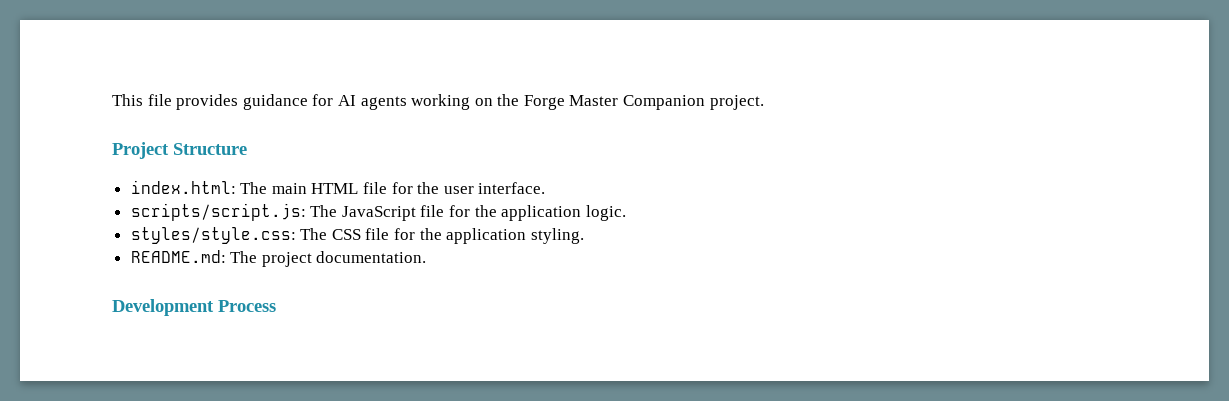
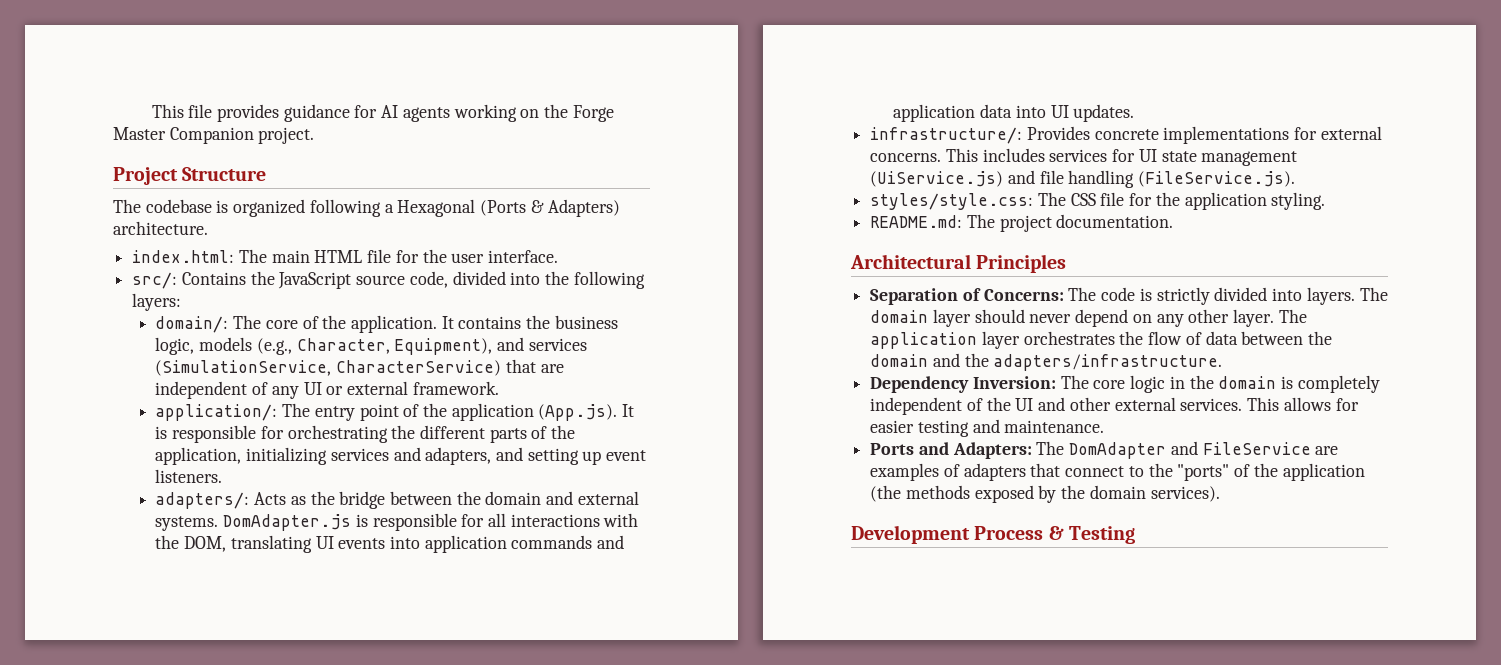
(247, 149) none -> [113,199,620,217] [113,221,208,235] // The codebase is organized following a Hexagonal (Ports & Adapters) architecture.
[130,203,626,221] scripts/script.js: The JavaScript file for the application logic. -> [132,271,645,289] [132,293,182,311] [155,315,618,333] [155,337,587,355] [155,359,564,376] [155,381,499,399] [155,403,635,421] [155,425,576,443] [155,447,647,465] [155,469,223,483] [155,491,639,509] [155,513,639,531] [155,535,625,553] [893,104,1135,122] [870,126,1382,144] [870,148,1298,166] [870,170,1296,188] src/: Contains the JavaScript source code, divided into the following layers: // domain/: The core of the application. It contains the business logic, models (e.g., Character, Equipment), and services (SimulationService, CharacterService) that are independent of any UI or external framework. // application/: The entry point of the application (App.js). It is responsible for orchestrating the different parts of the application, initializing services and adapters, and setting up event listeners. // adapters/: Acts as the bridge between the domain and external systems. DomAdapter.js is responsible for all interactions with the DOM, translating UI events into application commands and application data into UI updates. // infrastructure/: Provides concrete implementations for external concerns. This includes services for UI state management (UiService.js) and file handling (FileService.js).
(427, 257) none -> [850,254,1067,273] [870,287,1388,305] [870,309,1307,327] [870,331,1333,349] [870,353,1223,371] [870,375,1380,393] [870,397,1359,415] [870,419,1105,437] [870,441,1339,459] [870,463,1365,481] [870,485,1220,503] // Architectural Principles // Separation of Concerns: The code is strictly divided into layers. The domain layer should never depend on any other layer. The application layer orchestrates the flow of data between the domain and the adapters/infrastructure. // Dependency Inversion: The core logic in the domain is completely independent of the UI and other external services. This allows for easier testing and maintenance. // Ports and Adapters: The DomAdapter and FileService are examples of adapters that connect to the "ports" of the application (the methods exposed by the domain services).
(276, 306) none -> [1048,526,1135,544] & Testing

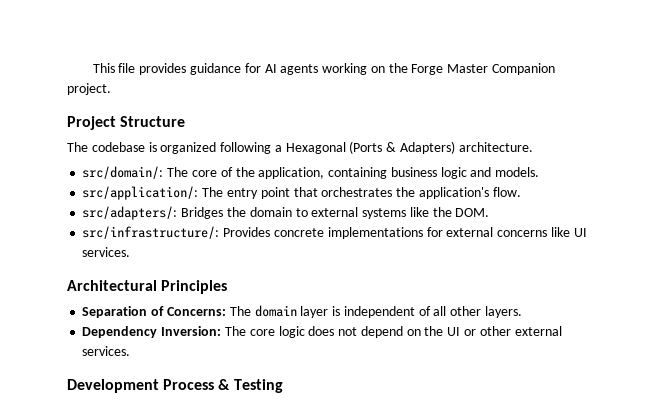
[132,249,559,263] [132,271,645,289] [132,293,182,311] [155,315,618,333] [155,337,587,355] [155,359,564,376] [155,381,499,399] [155,403,635,421] [155,425,576,443] [155,447,647,465] [155,469,223,483] [155,491,639,509] [155,513,639,531] [155,535,625,553] [893,104,1135,122] [870,127,1023,144] index.html: The main HTML file for the user interface. // src/: Contains the JavaScript source code, divided into the following layers: // domain/: The core of the application. It contains the business logic, models (e.g., Character, Equipment), and services (SimulationService, CharacterService) that are independent of any UI or external framework. // application/: The entry point of the application (App.js). It is responsible for orchestrating the different parts of the application, initializing services and adapters, and setting up event listeners. // adapters/: Acts as the bridge between the domain and external systems. DomAdapter.js is responsible for all interactions with the DOM, translating UI events into application commands and application data into UI updates. // infrastructure/: -> [82,166,540,179] [82,186,521,200] [82,206,490,220] [82,226,220,239] src/domain/: The core of the application, containing business logic and models. // src/application/: The entry point that orchestrates the application's flow. // src/adapters/: Bridges the domain to external systems like the DOM. // src/infrastructure/:
[870,148,1298,166] [870,170,1296,188] [870,192,1326,210] [870,214,1174,232] concerns. This includes services for UI state management (UiService.js) and file handling (FileService.js). // styles/style.css: The CSS file for the application styling. // README.md: The project documentation. -> [497,227,587,237] [82,247,131,257] concerns like UI services.
[1101,287,1388,305] [870,309,1307,327] [870,331,1333,349] [870,353,1223,371] code is strictly divided into layers. The domain layer should never depend on any other layer. The application layer orchestrates the flow of data between the domain and the adapters/infrastructure. -> [254,305,522,318] domain layer is independent of all other layers.
[1169,375,1380,393] [870,397,983,415] in the domain is completely independent of -> [308,326,421,338] does not depend on
[1038,397,1066,411] and -> [463,329,476,336] or
[1247,397,1359,411] [870,419,1105,437] [870,441,1339,459] [870,463,1365,481] [870,485,1220,503] This allows for easier testing and maintenance. // Ports and Adapters: The DomAdapter and FileService are examples of adapters that connect to the "ports" of the application (the methods exposed by the domain services). -> (131, 351) none

